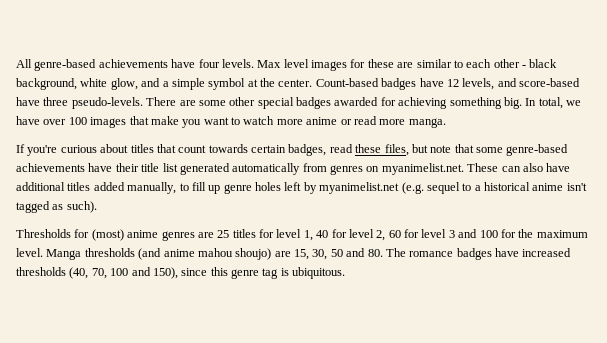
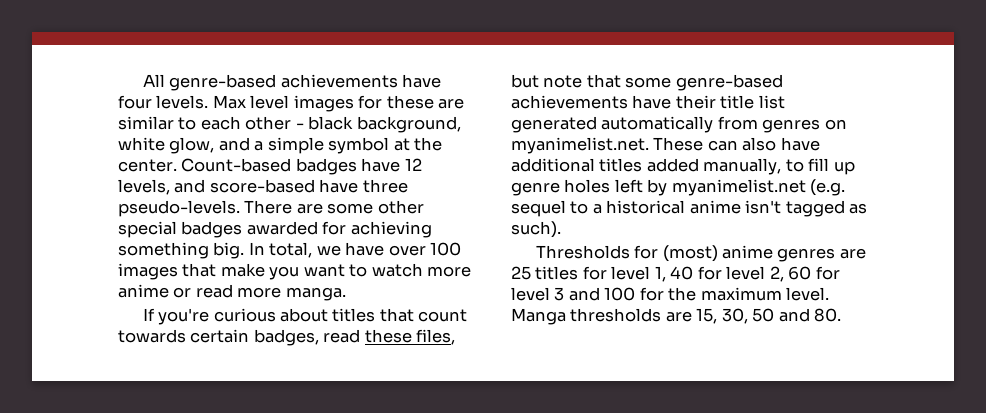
[138,248,272,260] (and anime mahou shoujo) -> (662, 315) none
[385,248,572,260] [16,267,346,279] The romance badges have increased thresholds (40, 70, 100 and 150), since this genre tag is ubiquitous. -> (842, 315) none

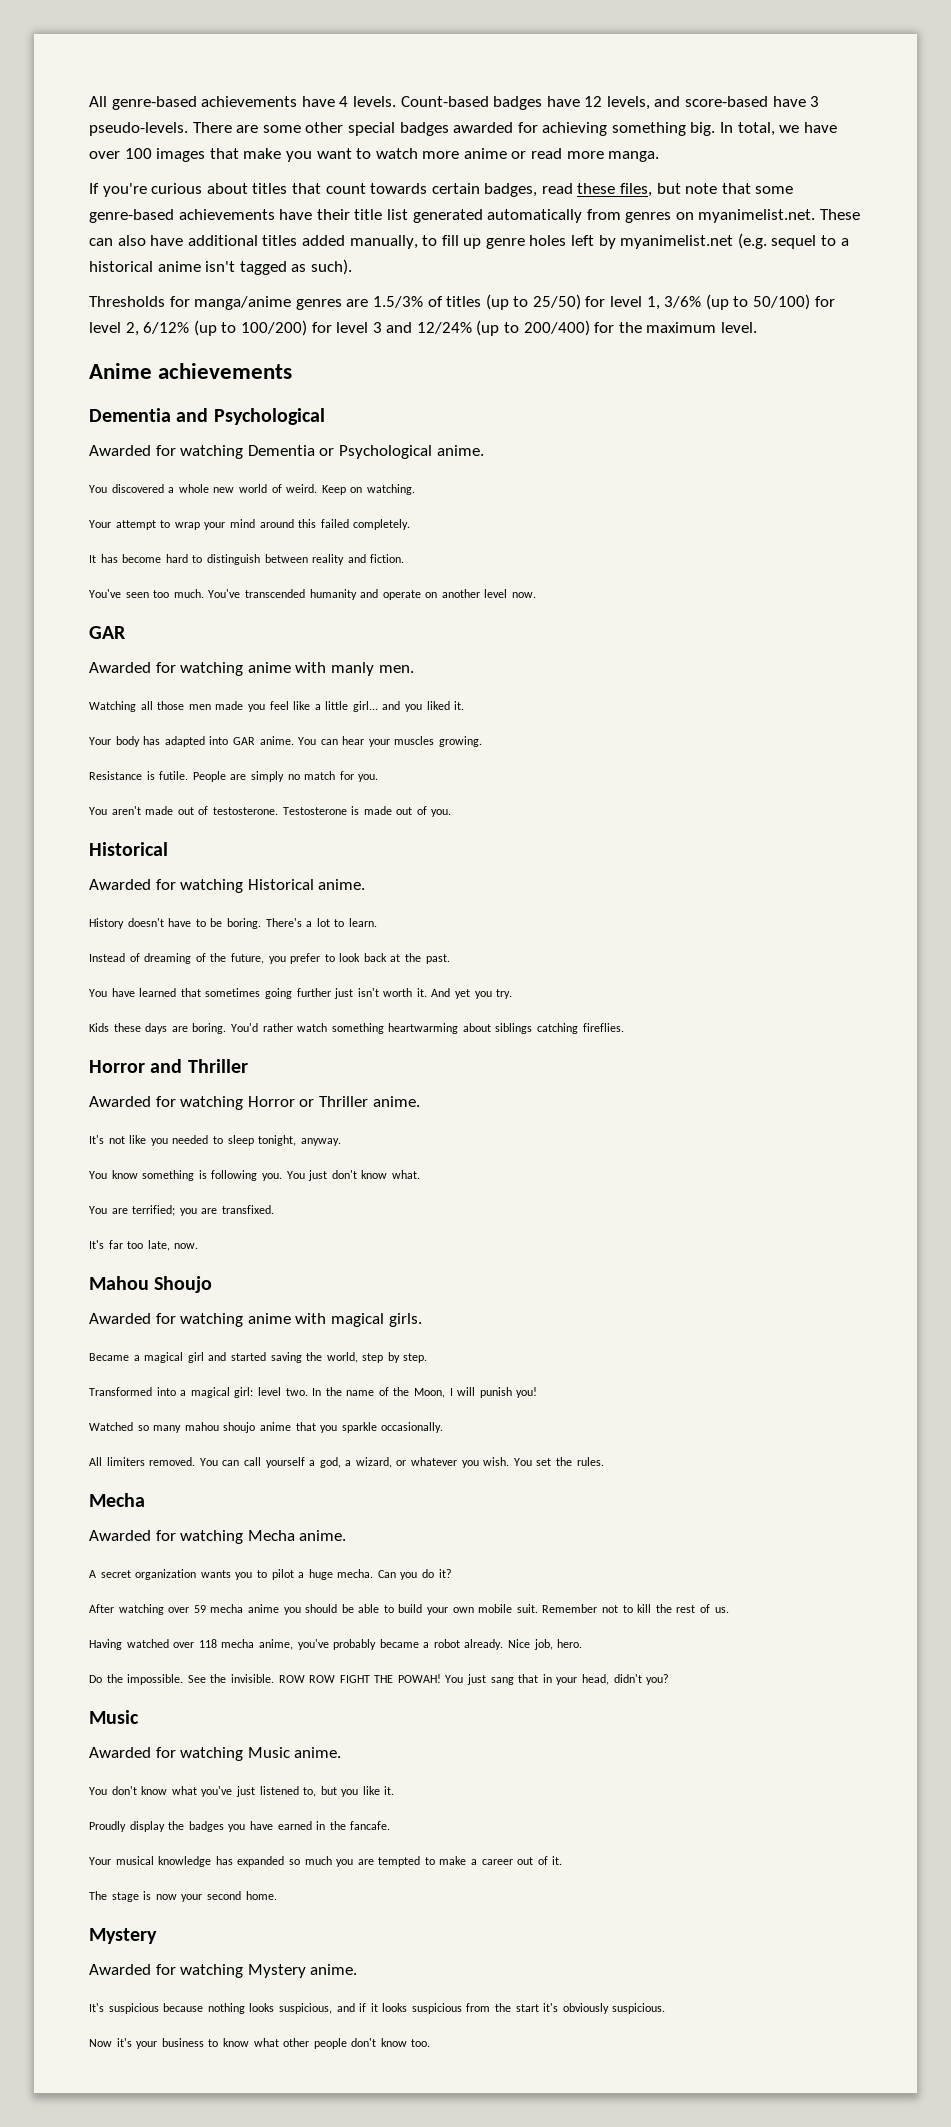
[118,95,465,112] [118,116,461,133] [118,137,443,154] [118,159,177,172] four levels. Max level images for these are similar to each other - black background, white glow, and a simple symbol at the center. -> [339,96,396,107] 4 levels.
[362,179,408,193] three -> [810,96,820,107] 3
[662,245,866,262] [511,266,840,282] [511,287,830,301] [511,308,842,325] (most) anime genres are 25 titles for level 1, 40 for level 2, 60 for level 3 and 100 for the maximum level. Manga thresholds are 15, 30, 50 and 80. -> [194,294,835,310] [89,320,758,336] [89,363,293,379] [89,408,325,425] [89,445,484,459] [89,484,415,495] [89,519,411,530] [89,554,405,565] [89,589,537,600] [89,626,126,639] [89,662,414,676] [89,701,465,712] [89,736,483,747] [89,771,379,782] [89,806,452,817] [89,842,168,856] [89,879,366,893] [89,918,377,929] [89,953,450,964] [89,988,513,999] [89,1023,624,1034] [89,1059,248,1073] [89,1096,420,1110] [89,1135,341,1146] [89,1170,420,1181] [89,1205,274,1216] [89,1240,199,1251] [89,1276,213,1293] [89,1313,422,1327] [89,1352,428,1363] [89,1387,538,1398] [89,1422,444,1433] [89,1457,604,1468] [89,1493,145,1507] [89,1530,347,1544] [89,1569,452,1580] [89,1604,729,1615] [89,1639,583,1650] [89,1674,670,1685] [89,1710,139,1724] [89,1747,342,1761] [89,1786,395,1797] [89,1821,391,1832] [89,1856,563,1867] [89,1891,277,1902] [89,1928,157,1944] [89,1964,358,1978] [89,2003,666,2014] [89,2038,431,2049] manga/anime genres are 1.5/3% of titles (up to 25/50) for level 1, 3/6% (up to 50/100) for level 2, 6/12% (up to 100/200) for level 3 and 12/24% (up to 200/400) for the maximum level. // Anime achievements // Dementia and Psychological // Awarded for watching Dementia or Psychological anime. // You discovered a whole new world of weird. Keep on watching. // Your attempt to wrap your mind around this failed completely. // It has become hard to distinguish between reality and fiction. // You've seen too much. You've transcended humanity and operate on another level now. // GAR // Awarded for watching anime with manly men. // Watching all those men made you feel like a little girl... and you liked it. // Your body has adapted into GAR anime. You can hear your muscles growing. // Resistance is futile. People are simply no match for you. // You aren't made out of testosterone. Testosterone is made out of you. // Historical // Awarded for watching Historical anime. // History doesn't have to be boring. There's a lot to learn. // Instead of dreaming of the future, you prefer to look back at the past. // You have learned that sometimes going further just isn't worth it. And yet you try. // Kids these days are boring. You'd rather watch something heartwarming about siblings catching fireflies. // Horror and Thriller // Awarded for watching Horror or Thriller anime. // It's not like you needed to sleep tonight, anyway. // You know something is following you. You just don't know what. // You are terrified; you are transfixed. // It's far too late, now. // Mahou Shoujo // Awarded for watching anime with magical girls. // Became a magical girl and started saving the world, step by step. // Transformed into a magical girl: level two. In the name of the Moon, I will punish you! // Watched so many mahou shoujo anime that you sparkle occasionally. // All limiters removed. You can call yourself a god, a wizard, or whatever you wish. You set the rules. // Mecha // Awarded for watching Mecha anime. // A secret organization wants you to pilot a huge mecha. Can you do it? // After watching over 59 mecha anime you should be able to build your own mobile suit. Remember not to kill the rest of us. // Having watched over 118 mecha anime, you've probably became a robot already. Nice job, hero. // Do the impossible. See the invisible. ROW ROW FIGHT THE POWAH! You just sang that in your head, didn't you? // Music // Awarded for watching Music anime. // You don't know what you've just listened to, but you like it. // Proudly display the badges you have earned in the fancafe. // Your musical knowledge has expanded so much you are tempted to make a career out of it. // The stage is now your second home. // Mystery // Awarded for watching Mystery anime. // It's suspicious because nothing looks suspicious, and if it looks suspicious from the start it's obviously suspicious. // Now it's your business to know what other people don't know too.

